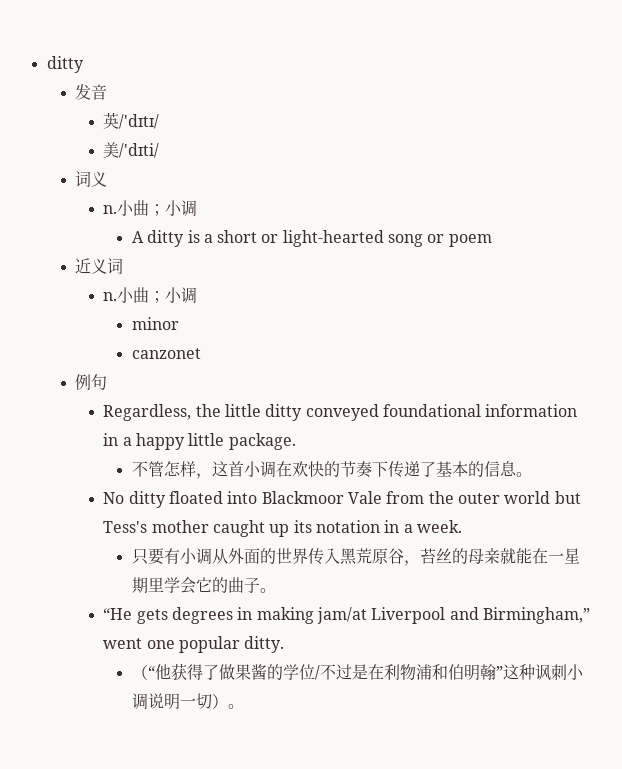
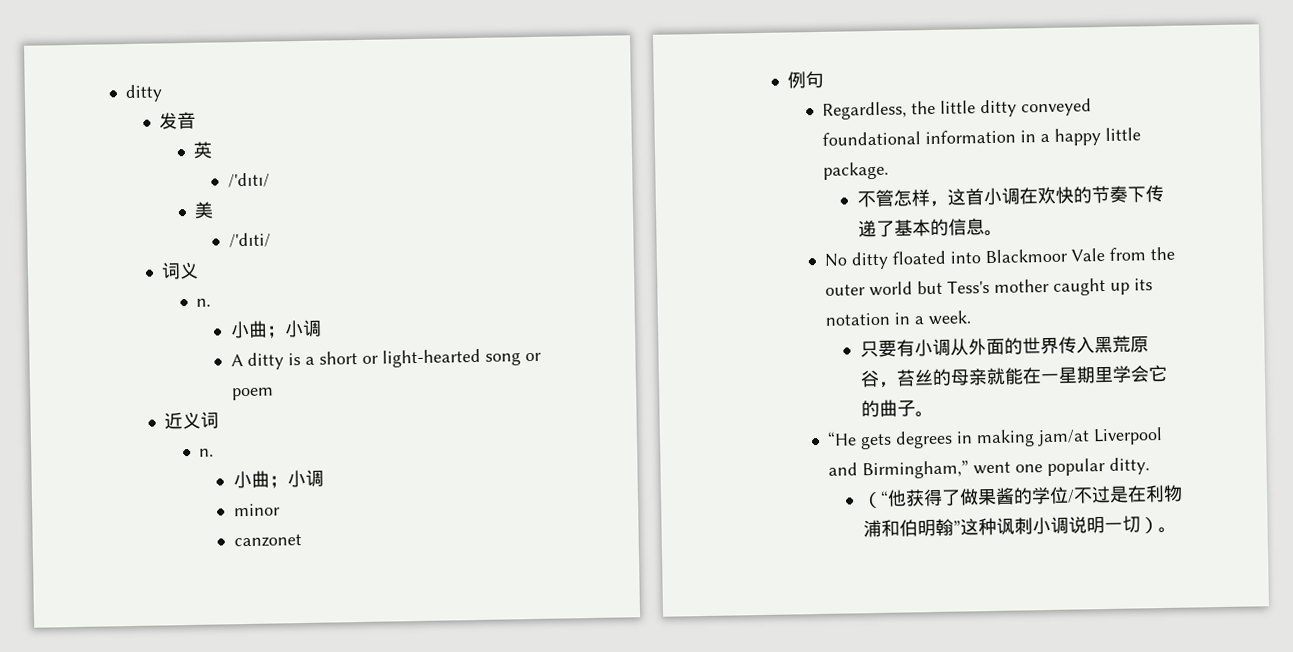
(120, 120) none -> (213, 150) //
(120, 150) none -> (214, 210) //
(118, 209) none -> (211, 302) //
(118, 296) none -> (214, 452) //

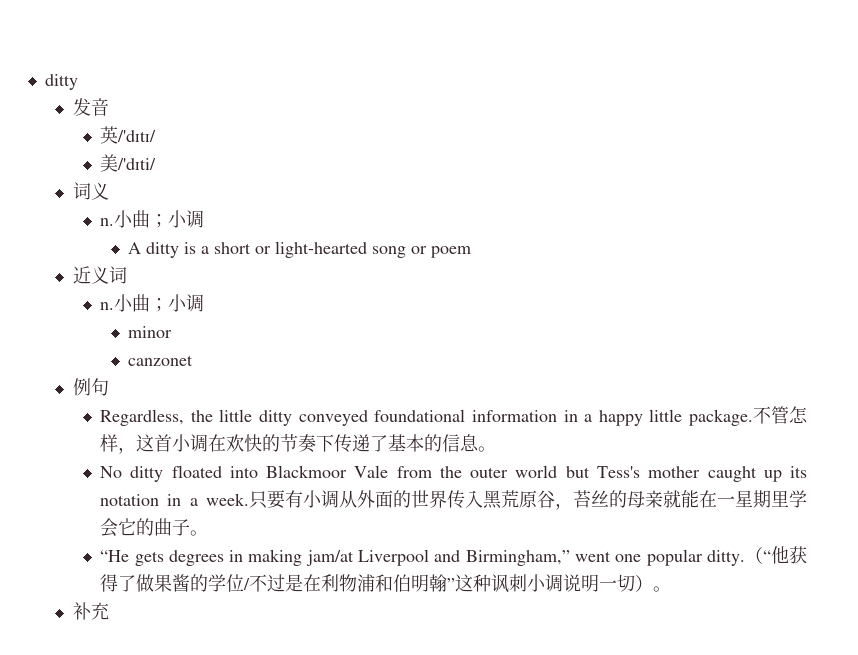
(213, 150) // -> (119, 135) none
(214, 210) // -> (119, 163) none
(211, 302) // -> (115, 222) none
(214, 452) // -> (115, 306) none
(889, 170) // -> (754, 417) none
(972, 318) // -> (249, 499) none
(1150, 466) // -> (745, 558) none
(1177, 530) none -> [72,602,109,620] // 补充

